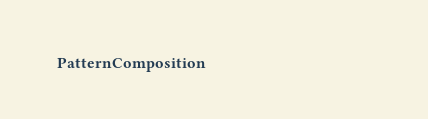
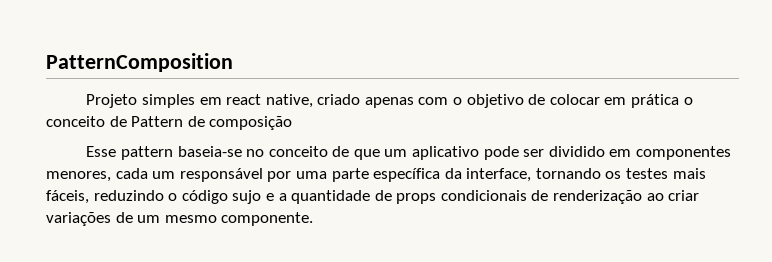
(206, 64) none -> [86,94,693,108] [46,116,293,130] [86,146,732,160] [46,168,706,182] [46,190,700,204] [46,212,314,226] // Projeto simples em react native, criado apenas com o objetivo de colocar em prática o conceito de Pattern de composição // Esse pattern baseia-se no conceito de que um aplicativo pode ser dividido em componentes menores, cada um responsável por uma parte específica da interface, tornando os testes mais fáceis, reduzindo o código sujo e a quantidade de props condicionais de renderização ao criar variações de um mesmo componente.

